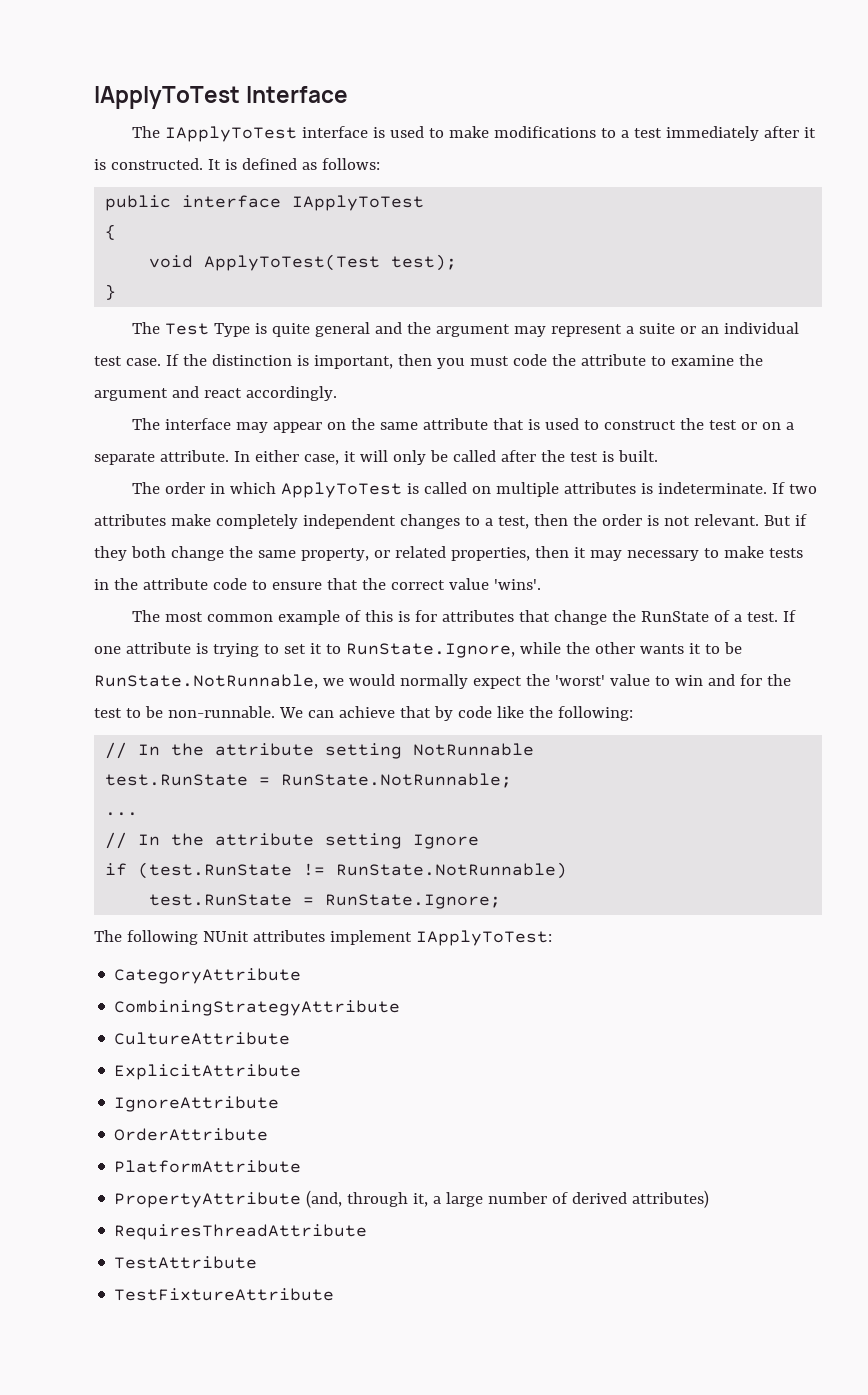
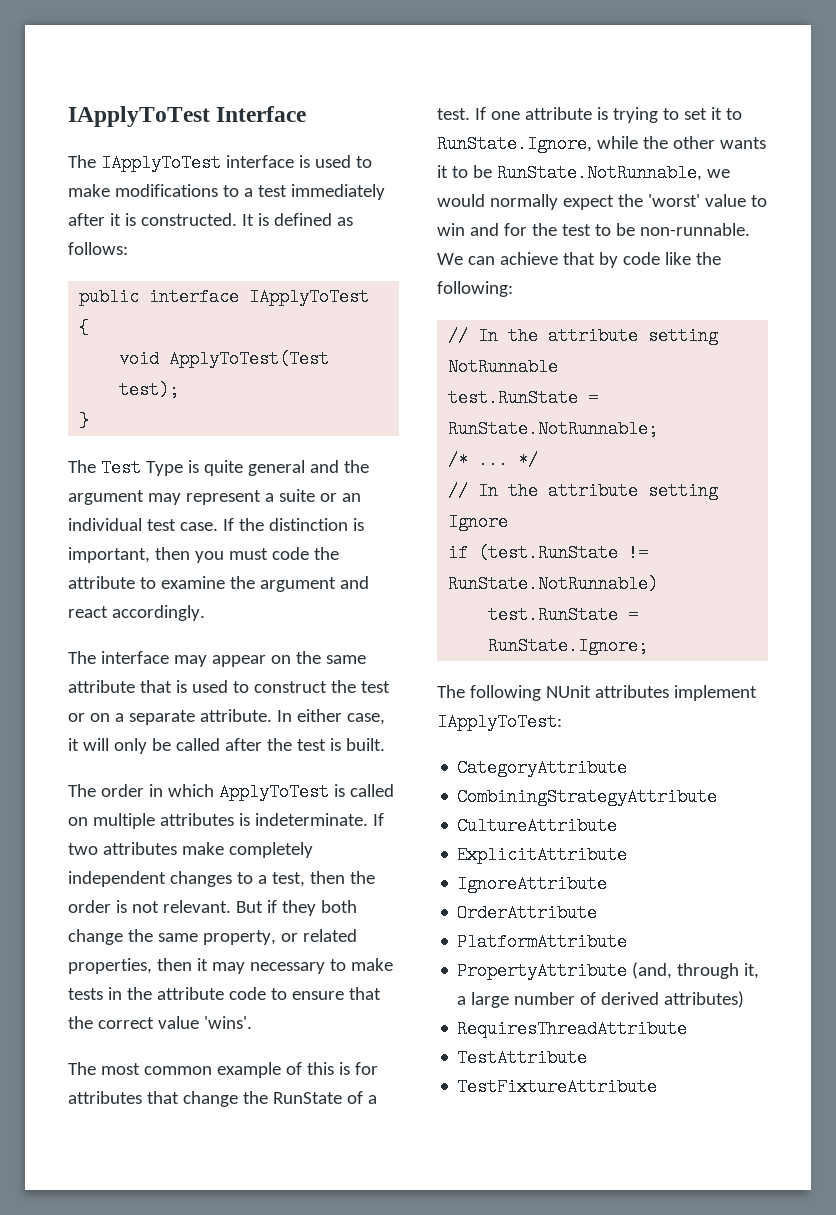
(513, 780) none -> [448,451,469,469] /*
(139, 814) none -> [518,451,539,469] */

